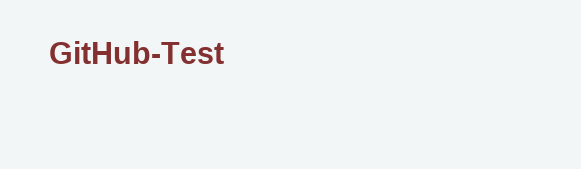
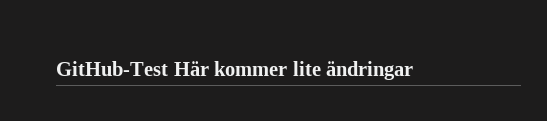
(224, 52) none -> [173,61,414,80] Här kommer lite ändringar

